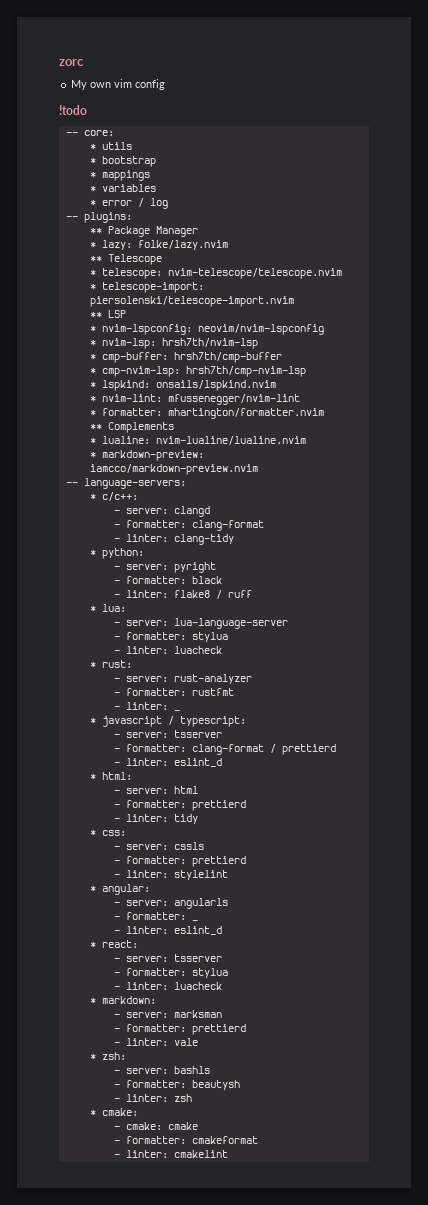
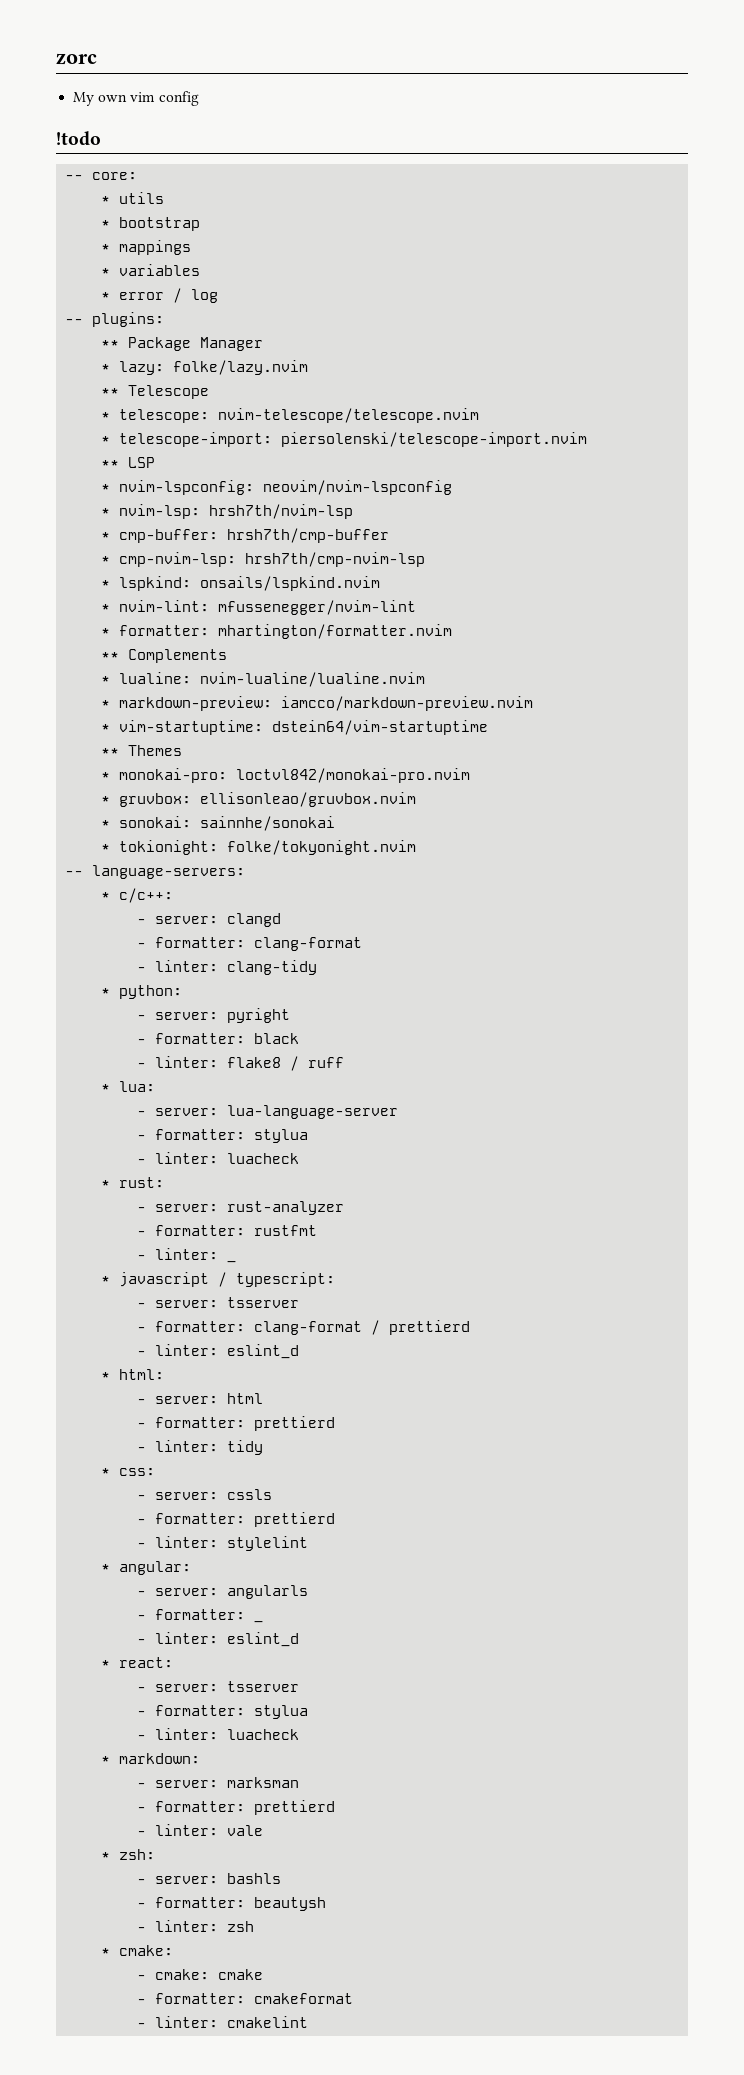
(258, 469) none -> [101,720,489,735] [101,745,183,756] [101,768,471,783] [101,792,417,807] [101,816,336,831] [101,840,417,855] // * vim-startuptime: dstein64/vim-startuptime // ** Themes // * monokai-pro: loctvl842/monokai-pro.nvim // * gruvbox: ellisonleao/gruvbox.nvim // * sonokai: sainnhe/sonokai // * tokionight: folke/tokyonight.nvim

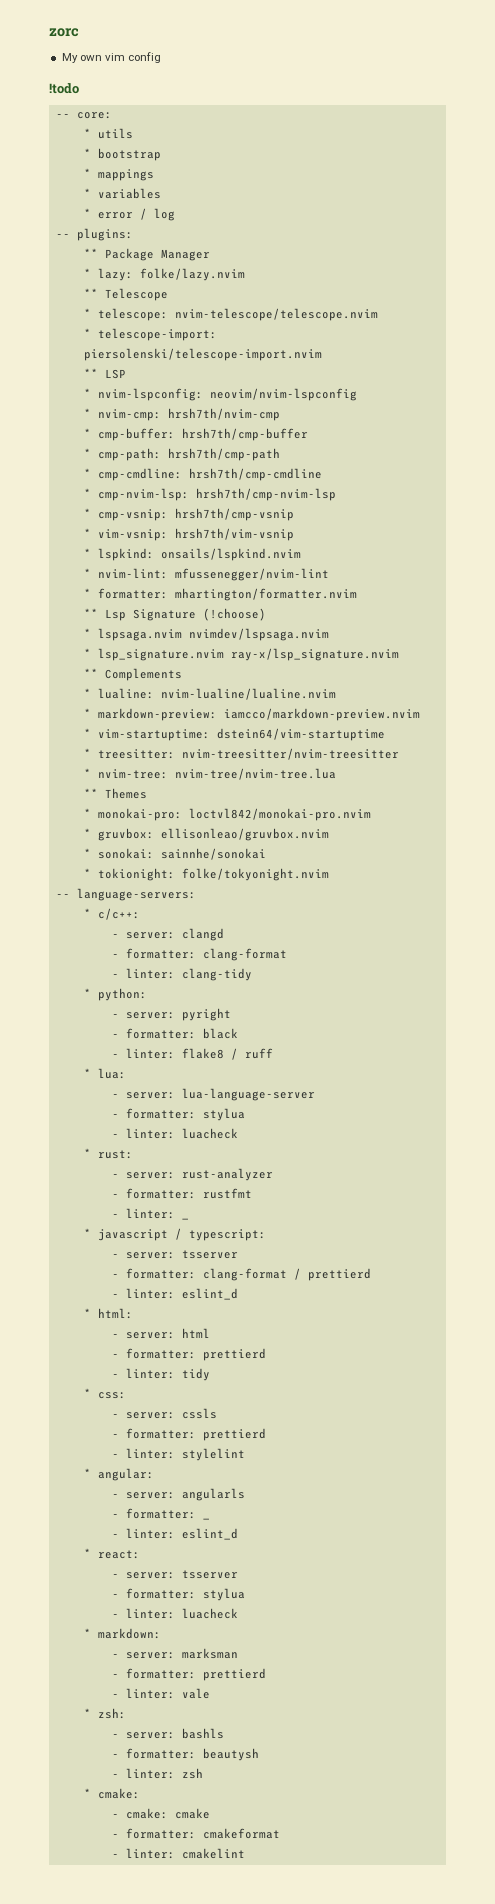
[119,504,354,519] nvim-lsp: hrsh7th/nvim-lsp -> [97,408,280,421] nvim-cmp: hrsh7th/nvim-cmp
[119,552,426,567] cmp-nvim-lsp: hrsh7th/cmp-nvim-lsp -> [97,448,280,461] [83,468,322,481] [83,488,336,501] [83,508,294,521] [83,528,294,541] cmp-path: hrsh7th/cmp-path // * cmp-cmdline: hrsh7th/cmp-cmdline // * cmp-nvim-lsp: hrsh7th/cmp-nvim-lsp // * cmp-vsnip: hrsh7th/cmp-vsnip // * vim-vsnip: hrsh7th/vim-vsnip
(453, 631) none -> [83,608,266,621] [83,628,329,641] [83,648,399,661] // ** Lsp Signature (!choose) // * lspsaga.nvim nvimdev/lspsaga.nvim // * lsp_signature.nvim ray-x/lsp_signature.nvim
(489, 727) none -> [83,748,399,760] [83,768,336,780] // * treesitter: nvim-treesitter/nvim-treesitter // * nvim-tree: nvim-tree/nvim-tree.lua

